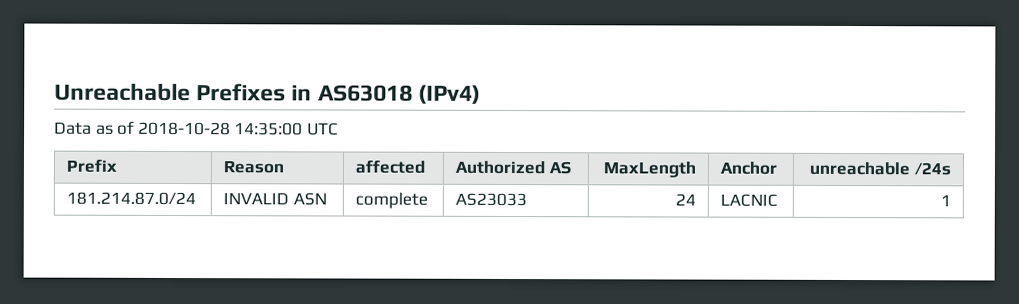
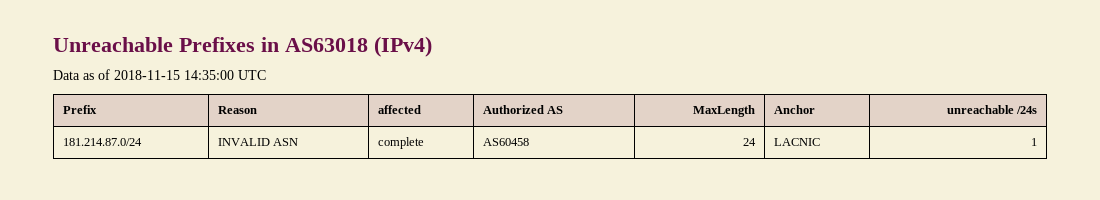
[137,121,231,136] 2018-10-28 -> [114,70,180,80] 2018-11-15
[455,192,528,207] AS23033 -> [482,138,529,146] AS60458

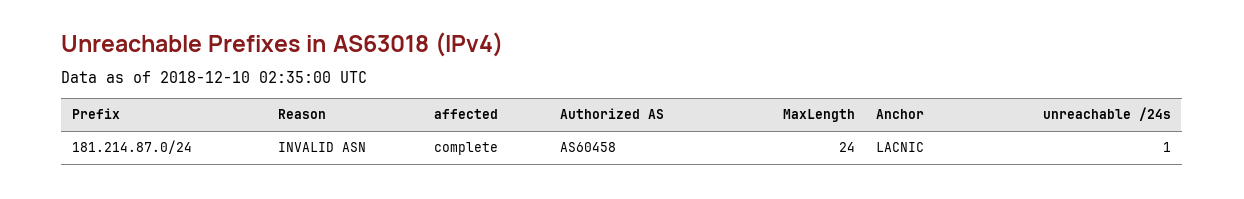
[114,70,234,80] 2018-11-15 14:35:00 -> [160,71,331,83] 2018-12-10 02:35:00

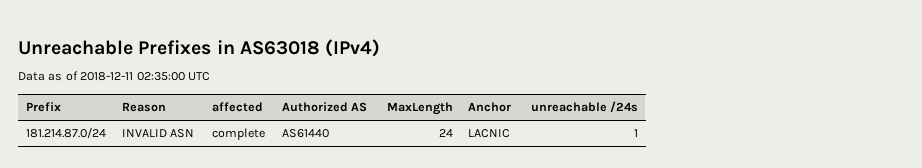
[160,71,250,83] 2018-12-10 -> [80,72,134,81] 2018-12-11
[560,142,617,152] AS60458 -> [281,129,329,138] AS61440

